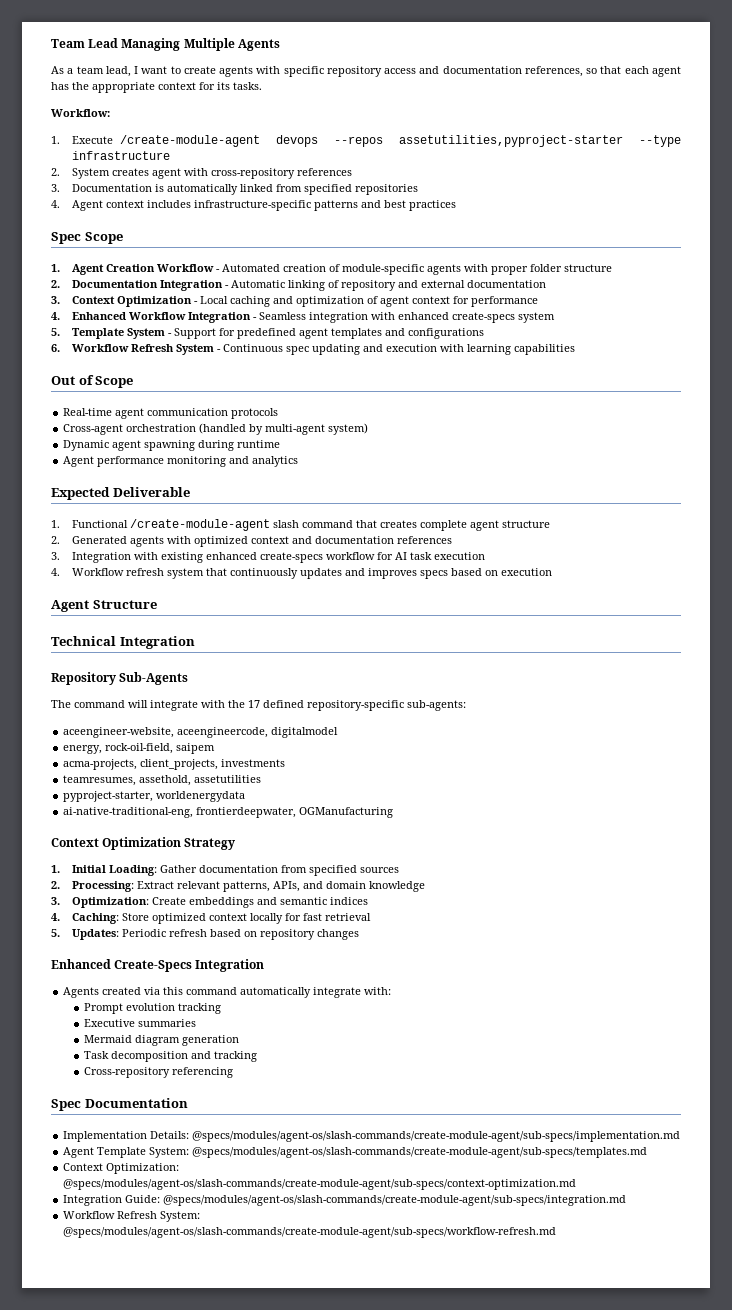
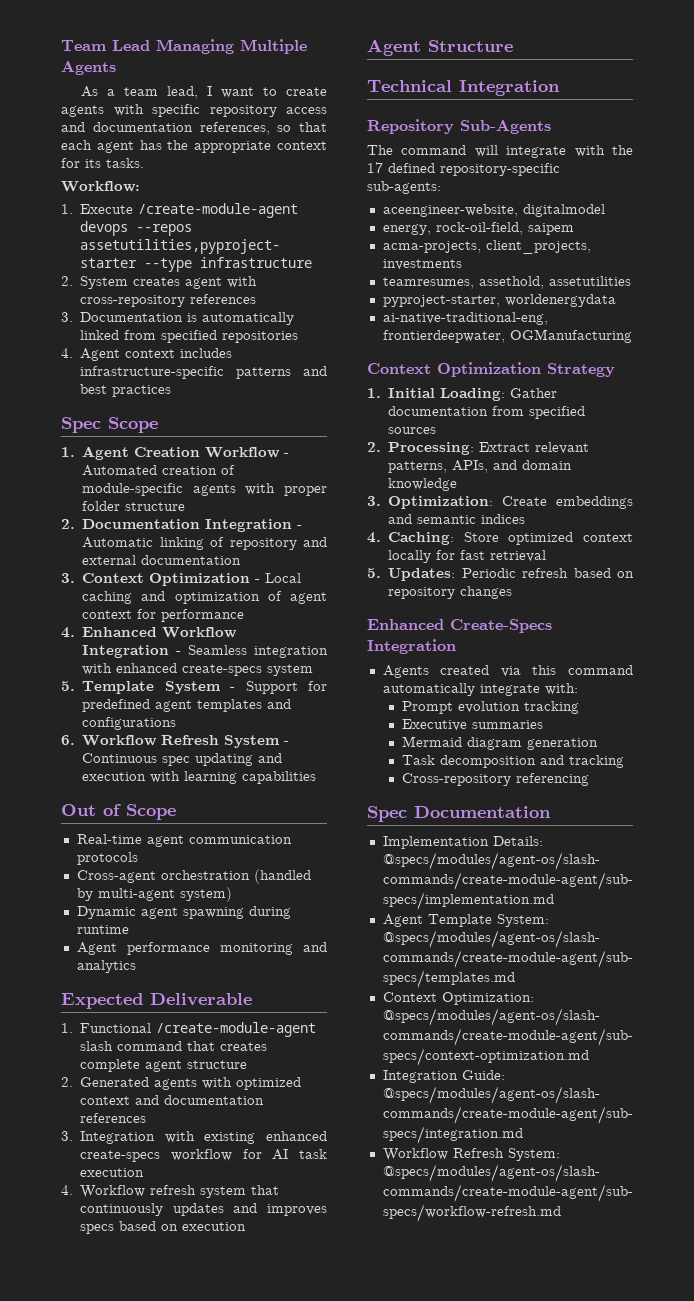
[177,727,269,738] aceengineercode, -> (518, 210) none

